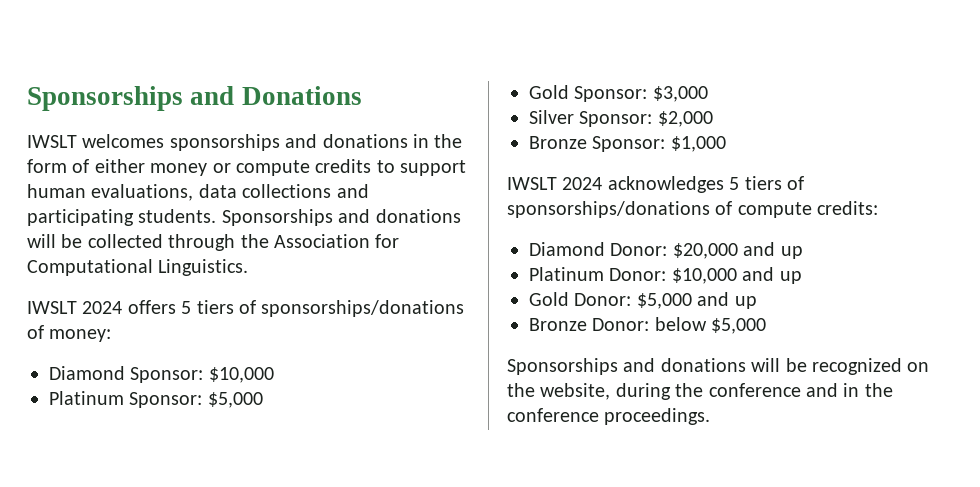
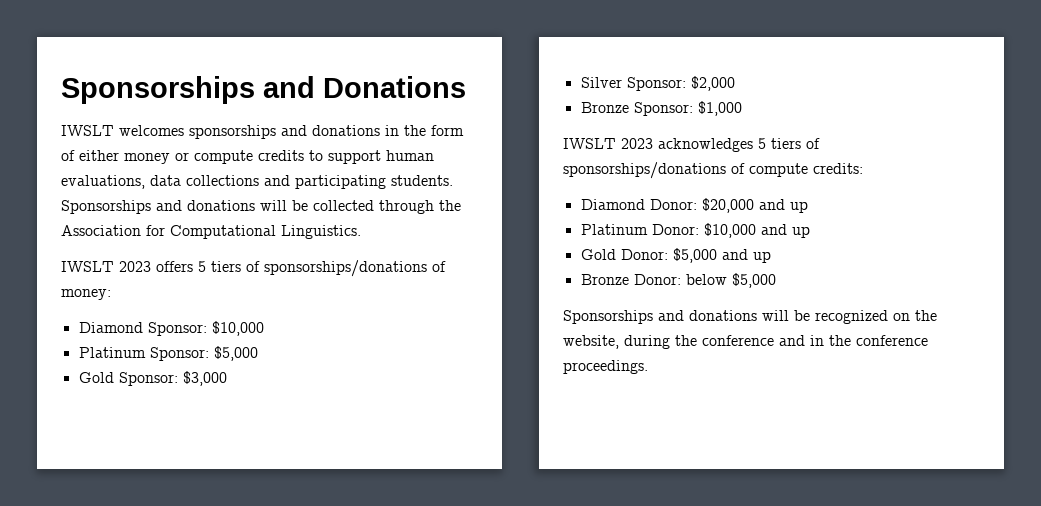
[82,301,123,314] 2024 -> [119,261,151,272] 2023
[562,177,603,190] 2024 -> [621,138,653,149] 2023

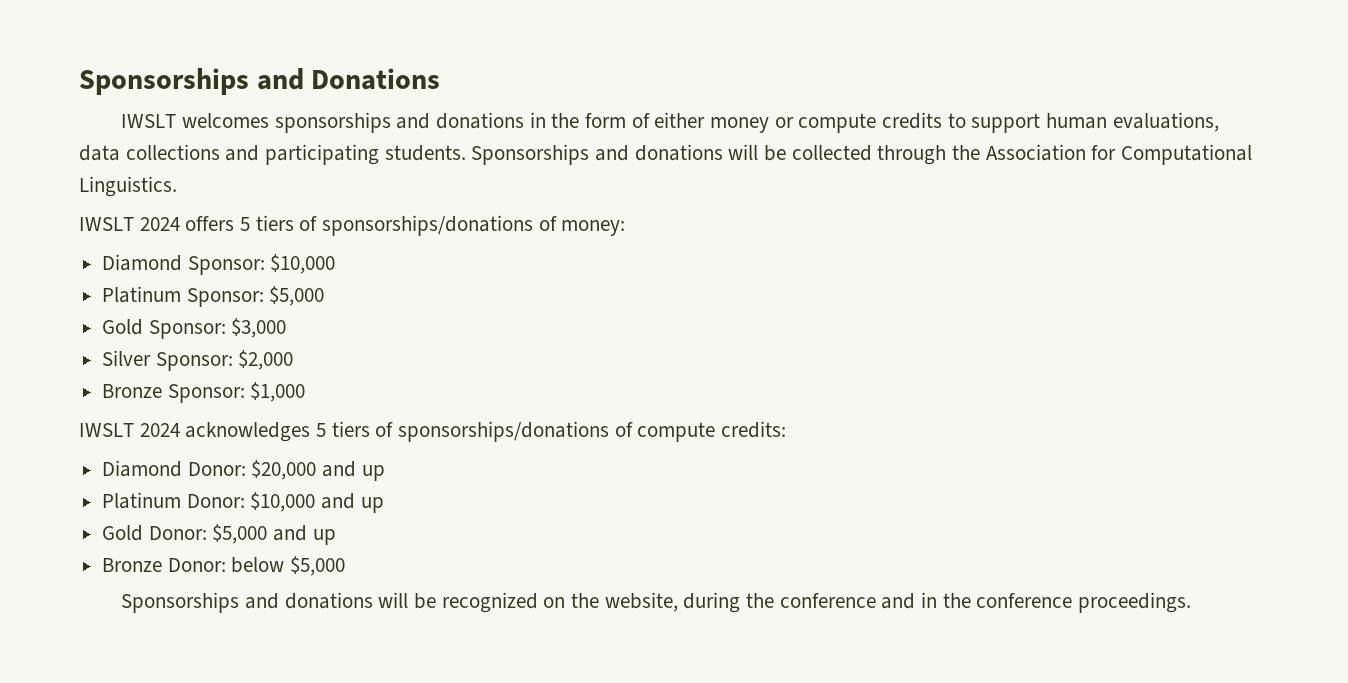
[119,261,151,272] 2023 -> [139,217,180,231] 2024
[621,138,653,149] 2023 -> [139,423,180,437] 2024

